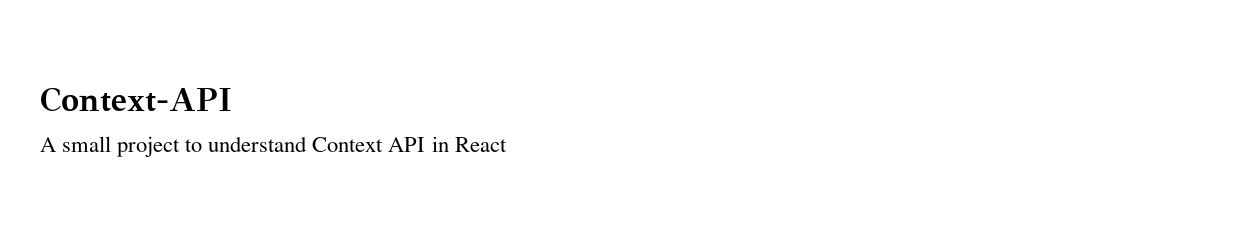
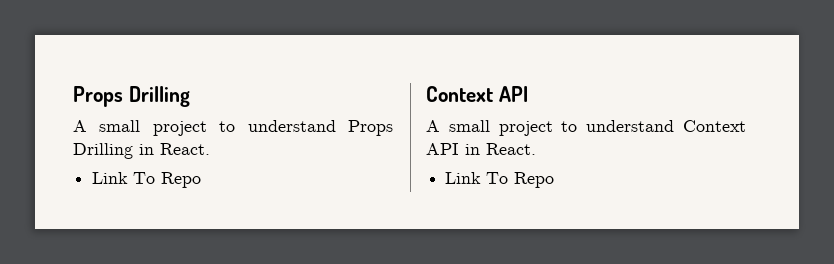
[40,87,232,112] Context-API -> [73,86,190,107] [73,120,393,136] [73,143,210,159] [92,172,202,188] [426,86,528,102] Props Drilling // A small project to understand Props Drilling in React. // Link To Repo // Context API
[454,137,507,152] React -> [486,143,536,155] [445,172,555,188] React. // Link To Repo

